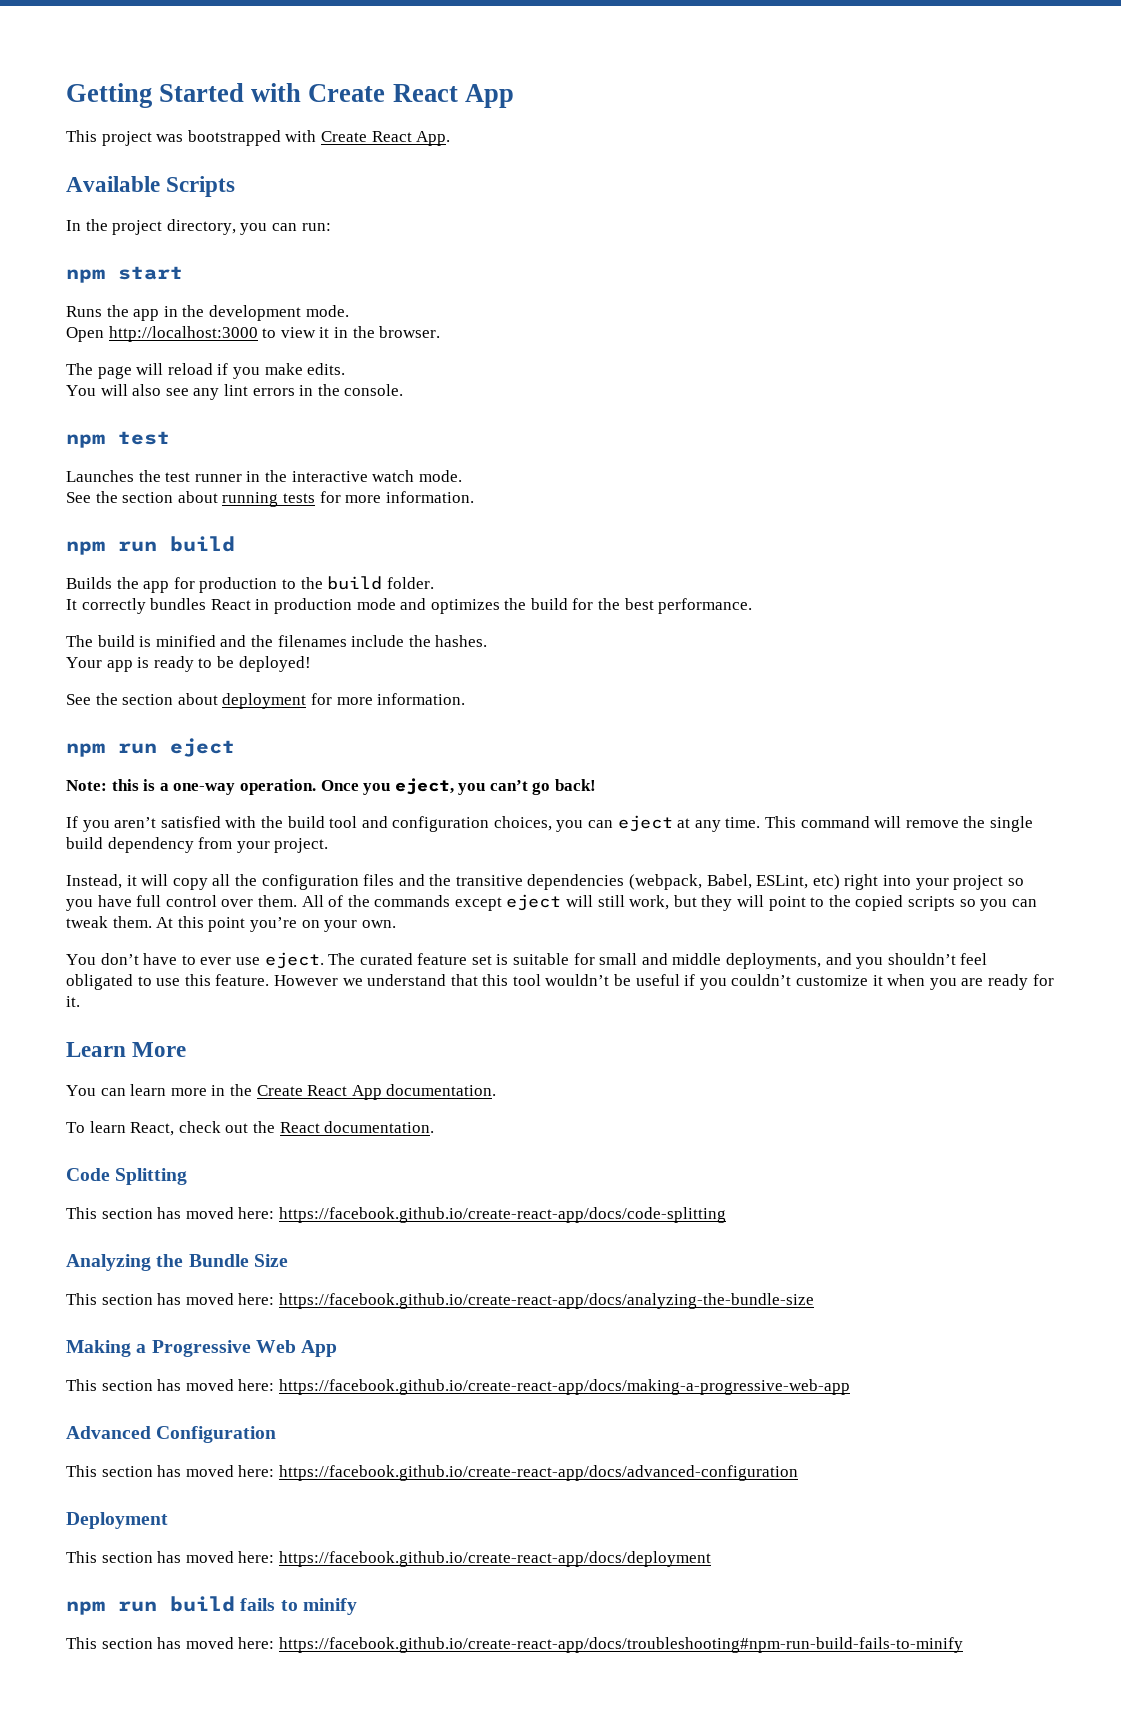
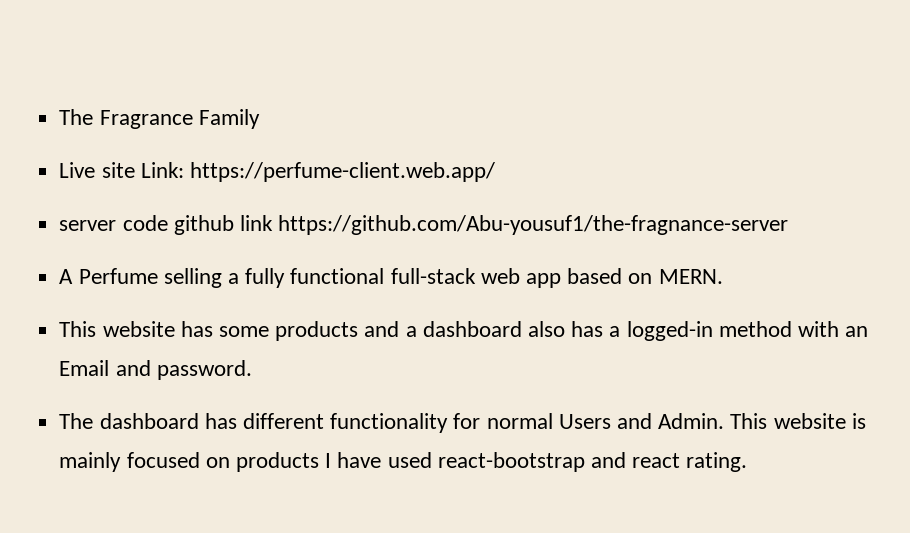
[66,83,514,108] [66,130,451,146] [66,176,236,197] [66,219,331,235] [66,266,183,283] [66,305,349,321] [66,326,441,342] [66,363,346,379] [66,384,404,400] [66,431,170,448] [66,470,462,482] [66,491,474,507] [66,536,235,555] [66,576,434,593] [66,598,753,614] [66,635,488,647] [66,656,311,672] [66,693,466,709] [66,738,235,757] [66,778,597,795] [66,815,1033,832] [66,837,329,853] [66,874,1024,890] [66,894,1037,911] [66,916,396,932] [66,952,988,969] [66,974,1054,990] [66,996,80,1007] [66,1042,187,1057] [66,1084,497,1100] [66,1121,435,1136] [66,1168,188,1185] [66,1207,726,1223] [66,1254,288,1271] [66,1293,814,1309] [66,1340,338,1357] [66,1379,850,1395] [66,1426,277,1443] [66,1465,798,1481] [66,1512,168,1529] [66,1551,711,1567] [66,1596,357,1615] [66,1637,963,1653] Getting Started with Create React App // This project was bootstrapped with Create React App. // Available Scripts // In the project directory, you can run: // npm start // Runs the app in the development mode. // Open http://localhost:3000 to view it in the browser. // The page will reload if you make edits. // You will also see any lint errors in the console. // npm test // Launches the test runner in the interactive watch mode. // See the section about running tests for more information. // npm run build // Builds the app for production to the build folder. // It correctly bundles React in production mode and optimizes the build for the best performance. // The build is minified and the filenames include the hashes. // Your app is ready to be deployed! // See the section about deployment for more information. // npm run eject // Note: this is a one-way operation. Once you eject, you can’t go back! // If you aren’t satisfied with the build tool and configuration choices, you can eject at any time. This command will remove the single build dependency from your project. // Instead, it will copy all the configuration files and the transitive dependencies (webpack, Babel, ESLint, etc) right into your project so you have full control over them. All of the commands except eject will still work, but they will point to the copied scripts so you can tweak them. At this point you’re on your own. // You don’t have to ever use eject. The curated feature set is suitable for small and middle deployments, and you shouldn’t feel obligated to use this feature. However we understand that this tool wouldn’t be useful if you couldn’t customize it when you are ready for it. // Learn More // You can learn more in the Create React App documentation. // To learn React, check out the React documentation. // Code Splitting // This section has moved here: https://facebook.github.io/create-react-app/docs/code-splitting // Analyzing the Bundle Size // This section has moved here: https://facebook.github.io/create-react-app/docs/analyzing-the-bundle-size // Making a Progressive Web App // This section has moved here: https://facebook.github.io/create-react-app/docs/making-a-progressive-web-app // Advanced Configuration // This section has moved here: https://facebook.github.io/create-react-app/docs/advanced-configuration // Deployment // This section has moved here: https://facebook.github.io/create-react-app/docs/deployment // npm run build fails to minify // This section has moved here: https://facebook.github.io/create-react-app/docs/troubleshooting#npm-run-build-fails-to-minify -> [59,109,260,129] [59,162,495,182] [59,215,789,235] [59,268,723,288] [59,321,869,341] [59,360,252,380] [59,413,866,433] [59,452,748,472] The Fragrance Family // Live site Link: https://perfume-client.web.app/ // server code github link https://github.com/Abu-yousuf1/the-fragnance-server // A Perfume selling a fully functional full-stack web app based on MERN. // This website has some products and a dashboard also has a logged-in method with an Email and password. // The dashboard has different functionality for normal Users and Admin. This website is mainly focused on products I have used react-bootstrap and react rating.

